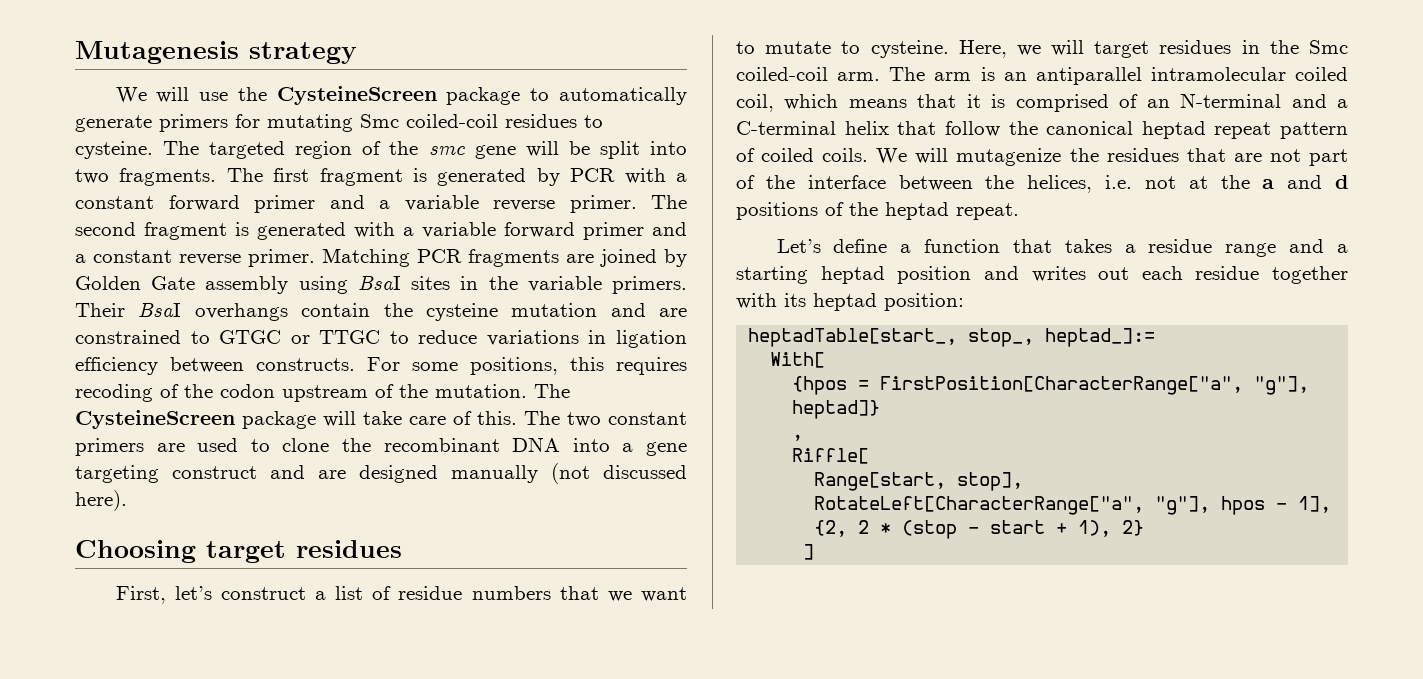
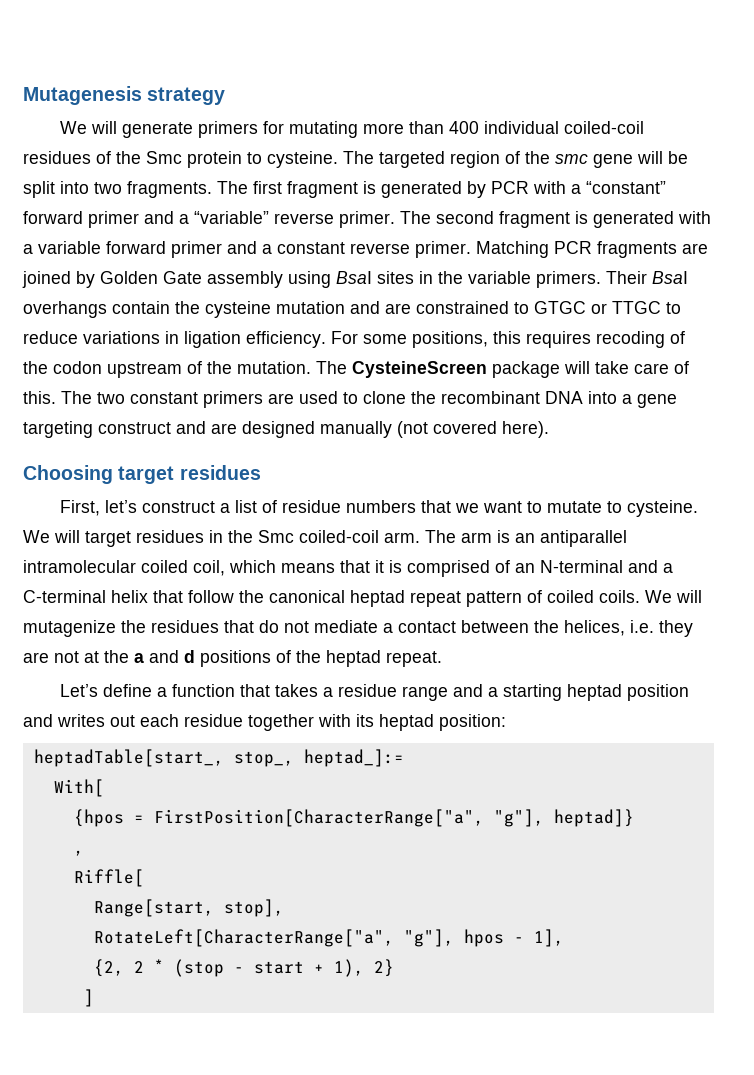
[199,86,687,105] [75,114,577,132] use the CysteineScreen package to automatically generate primers for mutating Smc coiled-coil residues -> [122,121,645,138] [23,151,242,168] generate primers for mutating more than 400 individual coiled-coil residues of the Smc protein
[75,195,479,213] constant forward primer and a variable -> [586,181,666,194] [23,211,269,228] “constant” forward primer and a “variable”
[75,357,355,375] efficiency between constructs. -> [246,331,326,348] efficiency.
[603,465,687,479] discussed -> [433,421,497,434] covered
[958,40,1041,58] Here, we -> [23,530,50,543] We
[1233,149,1348,166] [736,175,886,189] are not part of the interface -> [259,620,456,633] do not mediate a contact
(1132, 182) none -> [659,620,693,637] [23,652,49,663] they are

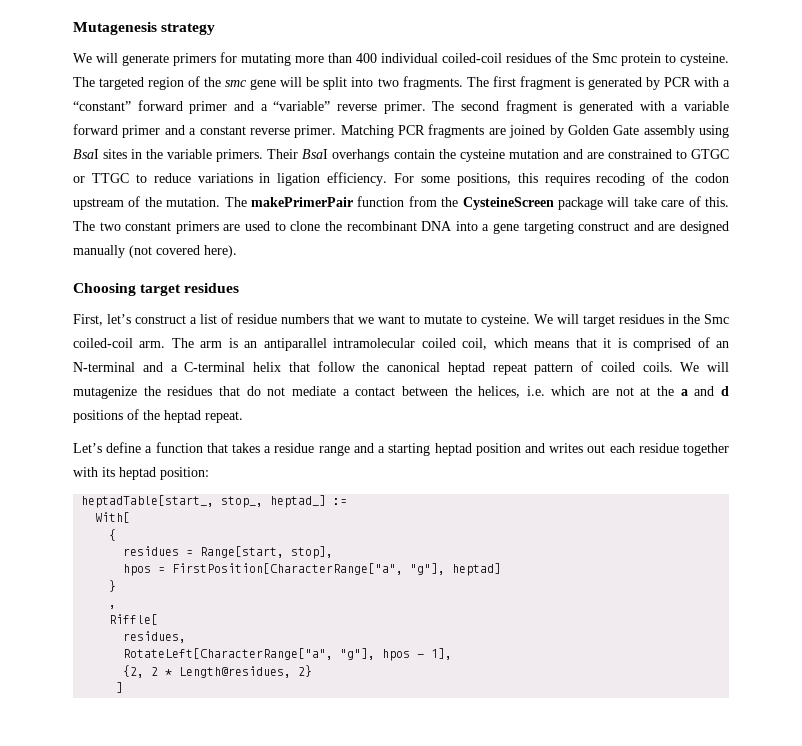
(347, 367) none -> [251,196,459,207] makePrimerPair function from the
[659,620,693,637] they -> [551,386,586,396] which
[303,749,404,767] heptad_]:= -> [270,495,348,508] heptad_] :=
[73,809,124,827] {hpos -> [109,529,117,541] [123,546,334,559] [123,564,152,576] { // residues = Range[start, stop], // hpos
[553,809,634,827] heptad]} -> [452,563,502,576] [109,580,117,592] heptad] // }
[93,899,284,917] Range[start, stop], -> [123,631,187,643] residues,
[173,959,364,977] (stop - start + 1), -> [179,666,292,678] Length@residues,

